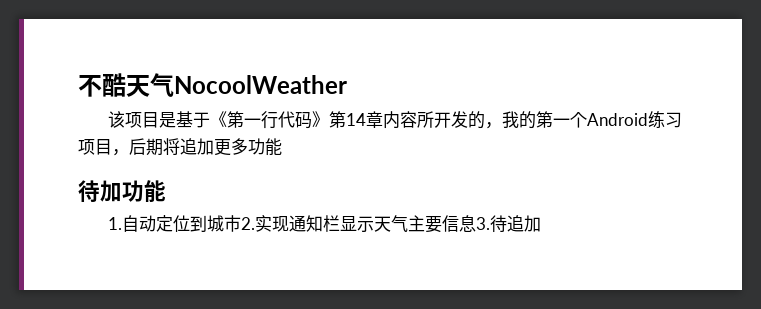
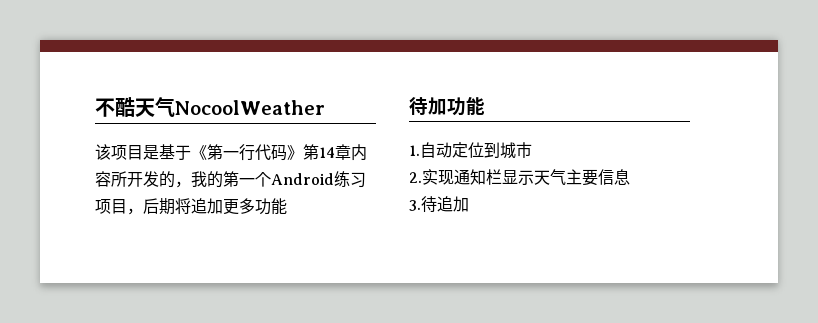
(241, 223) none -> (532, 150) //
(476, 223) none -> (630, 177) //

